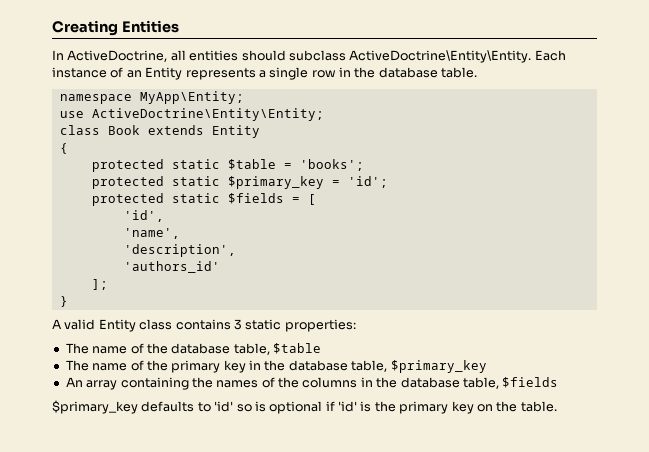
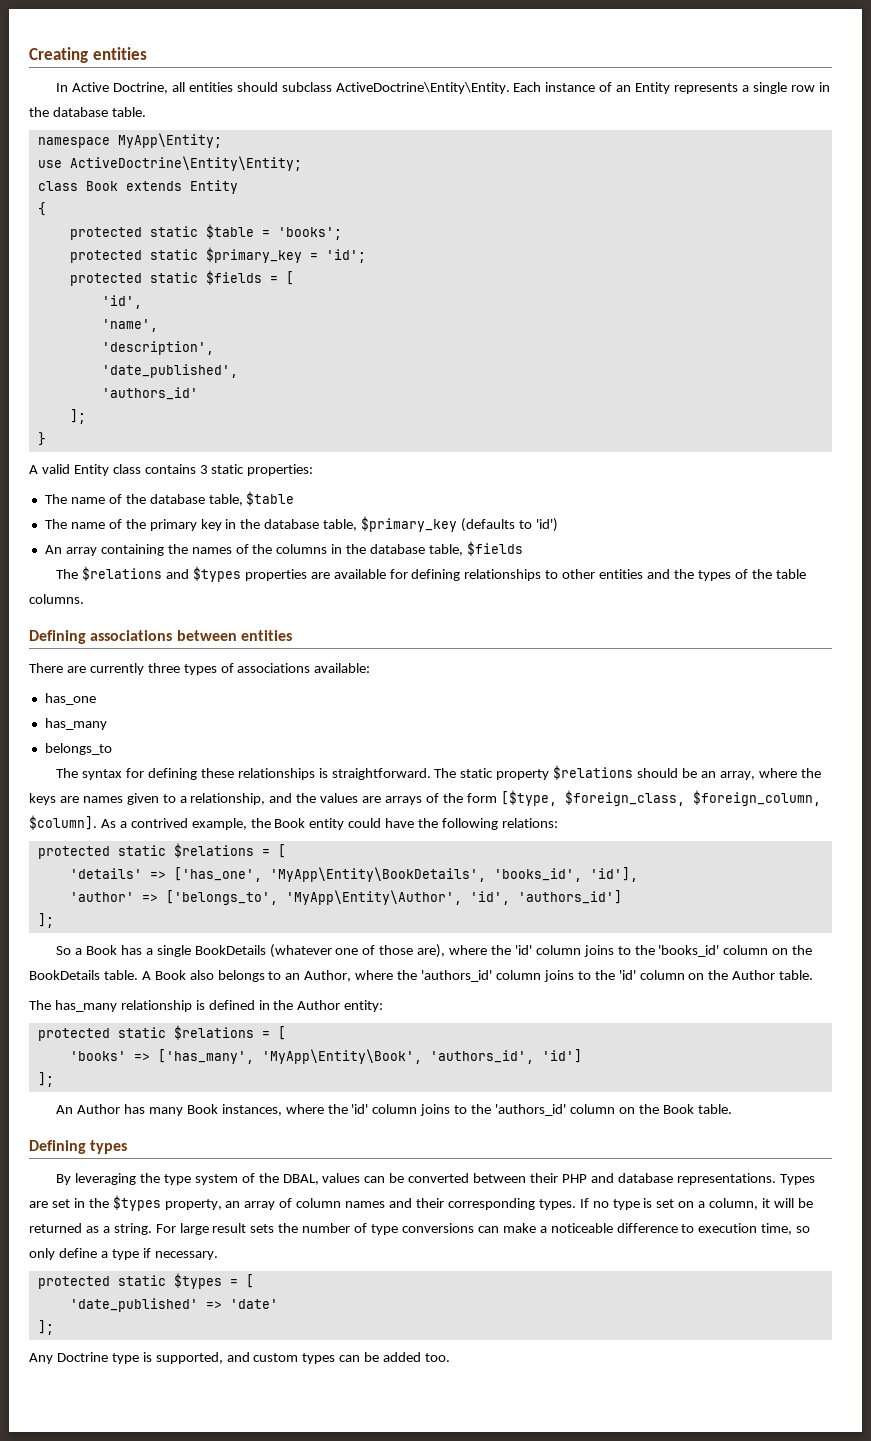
[121,20,179,33] Entities -> [92,47,147,60] entities
[67,50,168,62] ActiveDoctrine, -> [72,82,168,94] Active Doctrine,
(236, 250) none -> [101,364,238,378] // 'date_published',
(487, 366) none -> [461,518,558,532] (defaults to 'id')
[52,400,557,414] $primary_key defaults to 'id' so is optional if 'id' is the primary key on the table. -> [56,566,806,582] [29,594,84,604] [29,630,292,644] [29,663,371,675] [44,693,96,705] [44,718,107,730] [44,743,112,755] [56,765,821,780] [29,790,821,806] [29,815,558,830] [37,843,286,859] [69,867,638,882] [69,890,622,905] [37,913,54,928] [56,944,813,958] [29,970,814,982] [29,1000,384,1012] [37,1025,286,1041] [69,1049,582,1064] [37,1072,54,1087] [56,1104,732,1116] [29,1140,128,1154] [56,1173,815,1185] [29,1195,813,1211] [29,1223,811,1235] [29,1248,218,1260] [37,1273,254,1289] [69,1298,278,1312] [37,1320,54,1335] [29,1352,451,1364] The $relations and $types properties are available for defining relationships to other entities and the types of the table columns. // Defining associations between entities // There are currently three types of associations available: // has_one // has_many // belongs_to // The syntax for defining these relationships is straightforward. The static property $relations should be an array, where the keys are names given to a relationship, and the values are arrays of the form [$type, $foreign_class, $foreign_column, $column]. As a contrived example, the Book entity could have the following relations: // protected static $relations = [ // 'details' => ['has_one', 'MyApp\Entity\BookDetails', 'books_id', 'id'], // 'author' => ['belongs_to', 'MyApp\Entity\Author', 'id', 'authors_id'] // ]; // So a Book has a single BookDetails (whatever one of those are), where the 'id' column joins to the 'books_id' column on the BookDetails table. A Book also belongs to an Author, where the 'authors_id' column joins to the 'id' column on the Author table. // The has_many relationship is defined in the Author entity: // protected static $relations = [ // 'books' => ['has_many', 'MyApp\Entity\Book', 'authors_id', 'id'] // ]; // An Author has many Book instances, where the 'id' column joins to the 'authors_id' column on the Book table. // Defining types // By leveraging the type system of the DBAL, values can be converted between their PHP and database representations. Types are set in the $types property, an array of column names and their corresponding types. If no type is set on a column, it will be returned as a string. For large result sets the number of type conversions can make a noticeable difference to execution time, so only define a type if necessary. // protected static $types = [ // 'date_published' => 'date' // ]; // Any Doctrine type is supported, and custom types can be added too.

